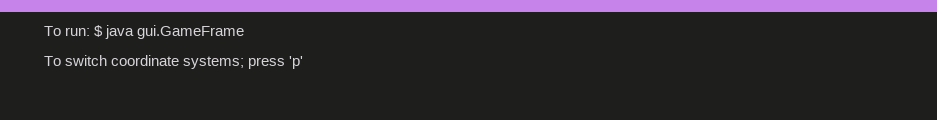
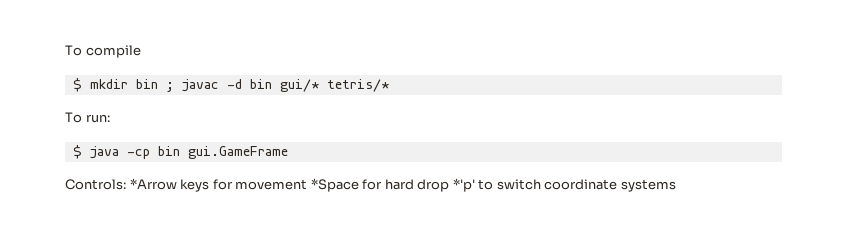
[44,26,61,36] To -> [65,45,141,58] [72,78,389,92] [65,112,82,123] To compile // $ mkdir bin ; javac -d bin gui/* tetris/* // To
(91, 31) none -> (110, 118) //
(135, 32) none -> [126,146,180,159] -cp bin
[44,55,304,69] To switch coordinate systems; press 'p' -> [65,178,676,192] Controls: *Arrow keys for movement *Space for hard drop *'p' to switch coordinate systems

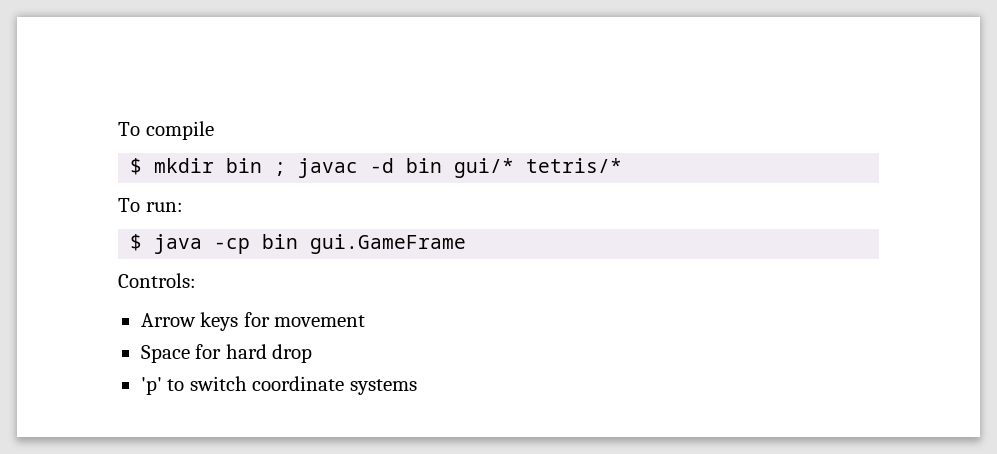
[129,178,177,190] *Arrow -> [140,313,196,327] // Arrow
[310,178,359,192] *Space -> [140,345,190,363] // Space
[452,178,475,192] *'p' -> [140,377,162,395] // 'p'

